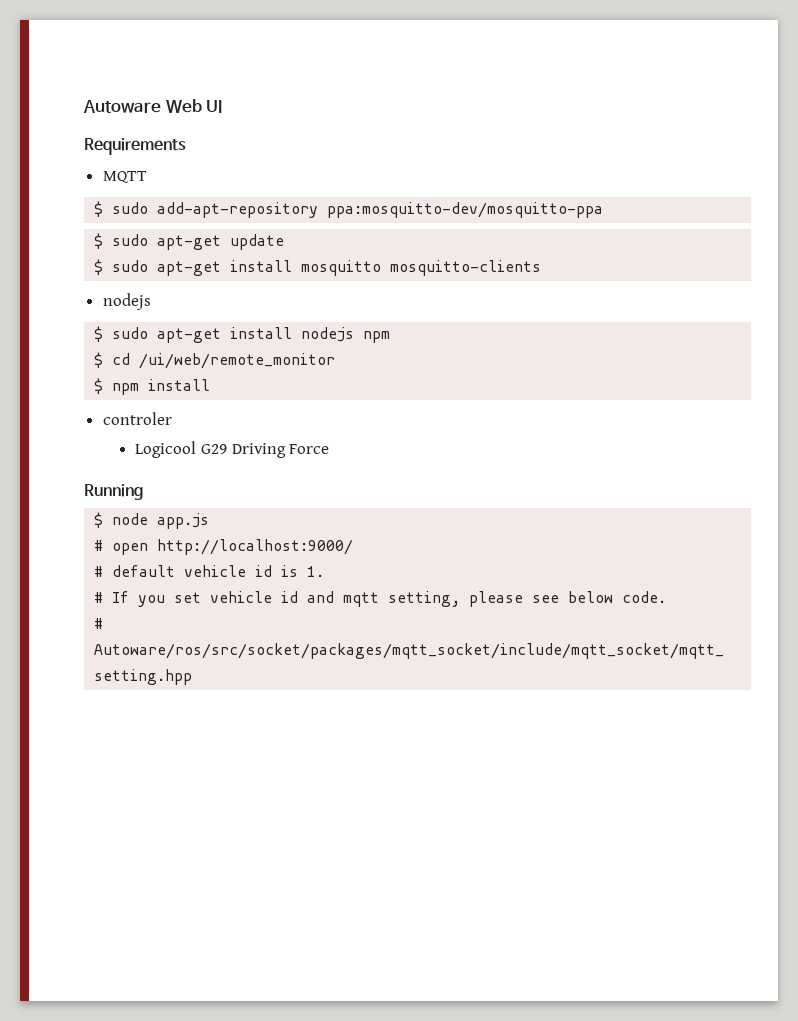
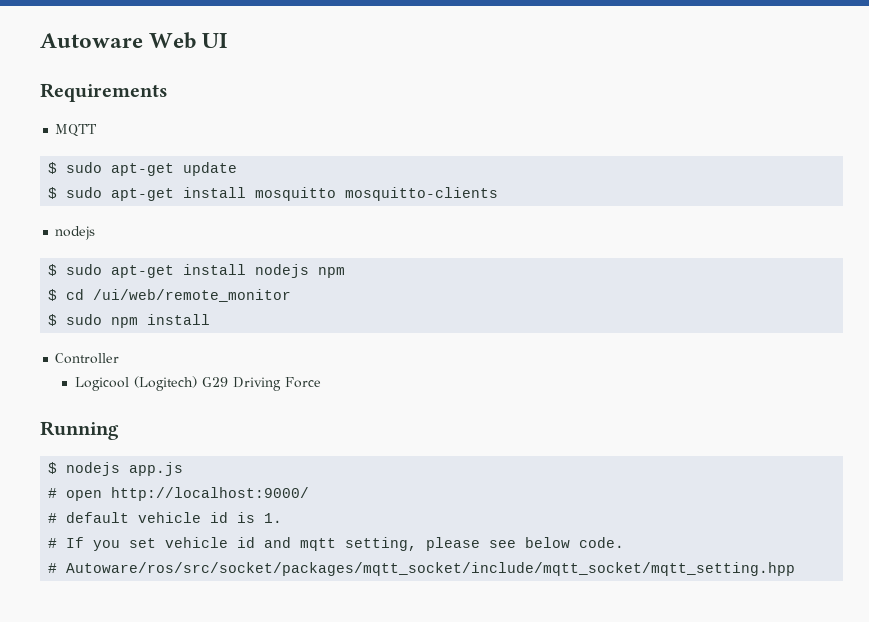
[94,201,604,218] // $ sudo add-apt-repository ppa:mosquitto-dev/mosquitto-ppa -> (98, 130) none
(104, 386) none -> [66,314,103,325] sudo
[102,412,172,425] controler -> [55,353,120,364] Controller
(197, 449) none -> [133,376,197,391] (Logitech)
[112,513,149,525] node -> [66,462,121,476] nodejs

